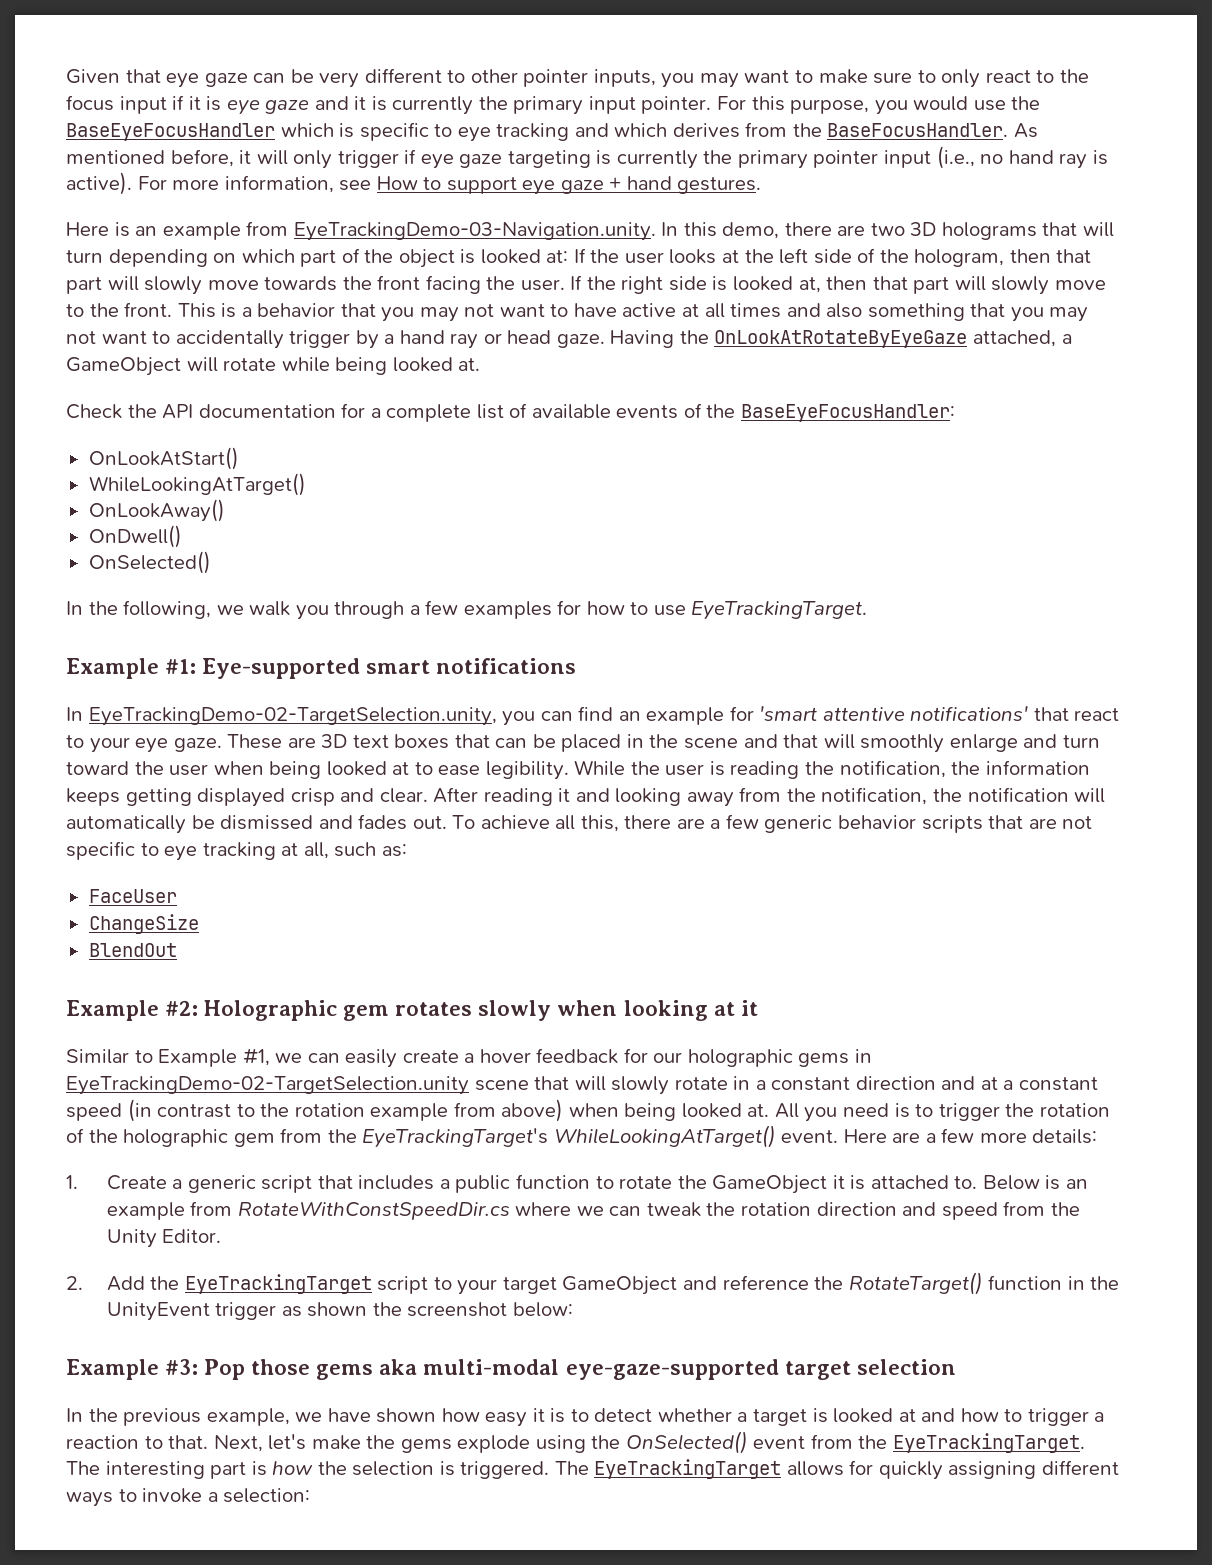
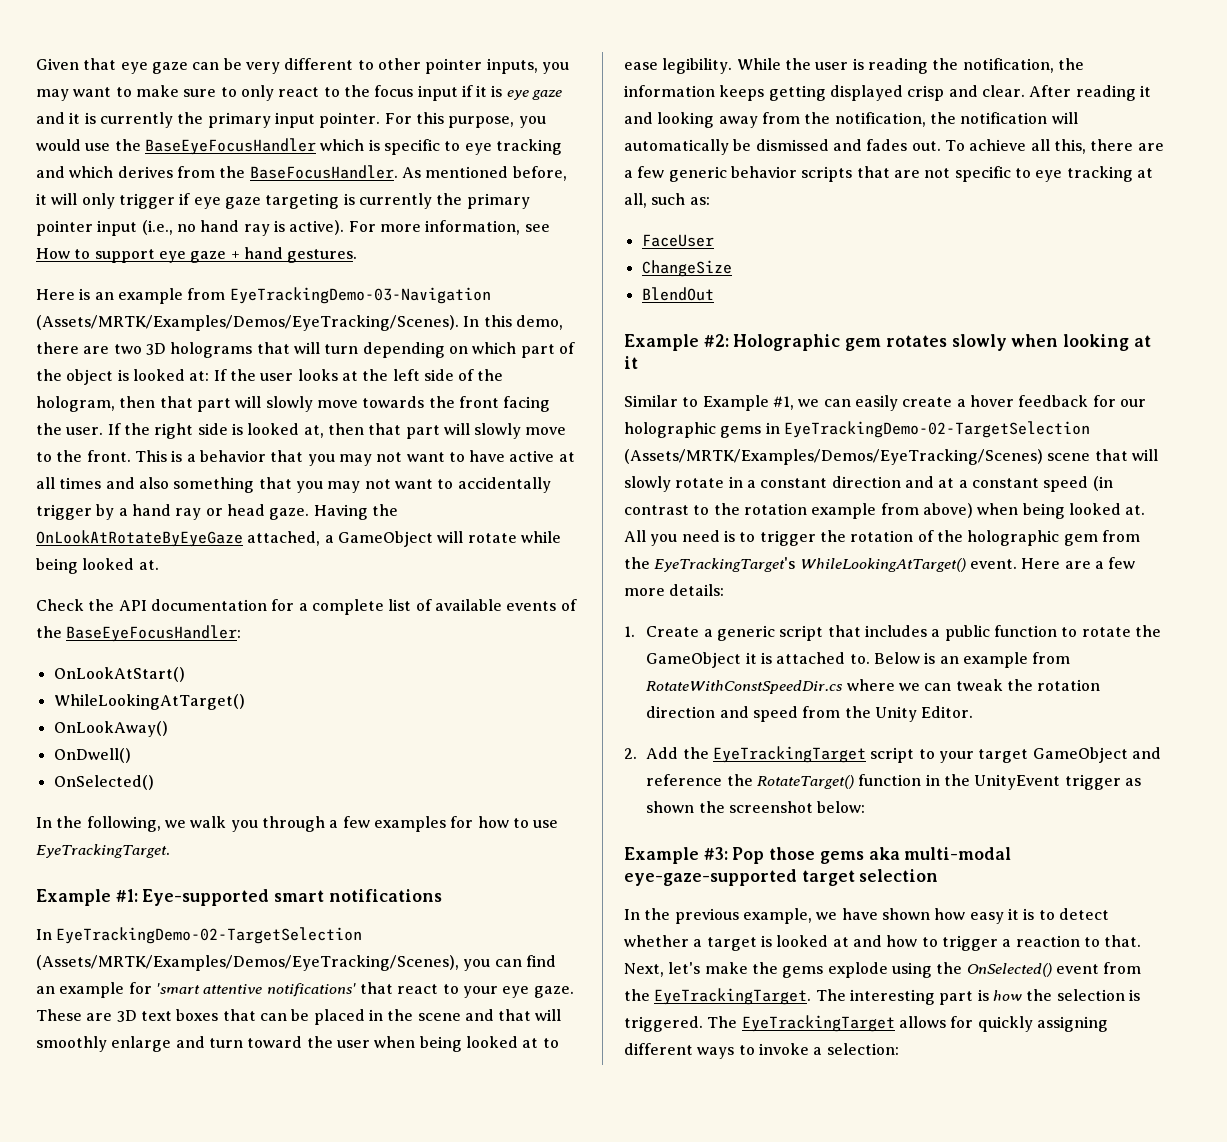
[293,222,656,241] EyeTrackingDemo-03-Navigation.unity. -> [229,287,491,304] [36,315,459,331] EyeTrackingDemo-03-Navigation (Assets/MRTK/Examples/Demos/EyeTracking/Scenes).
[88,707,497,726] EyeTrackingDemo-02-TargetSelection.unity, -> [56,927,363,944] [36,955,459,971] EyeTrackingDemo-02-TargetSelection (Assets/MRTK/Examples/Demos/EyeTracking/Scenes),
[66,1076,469,1095] EyeTrackingDemo-02-TargetSelection.unity -> [783,421,1090,438] [624,449,1043,465] EyeTrackingDemo-02-TargetSelection (Assets/MRTK/Examples/Demos/EyeTracking/Scenes)

